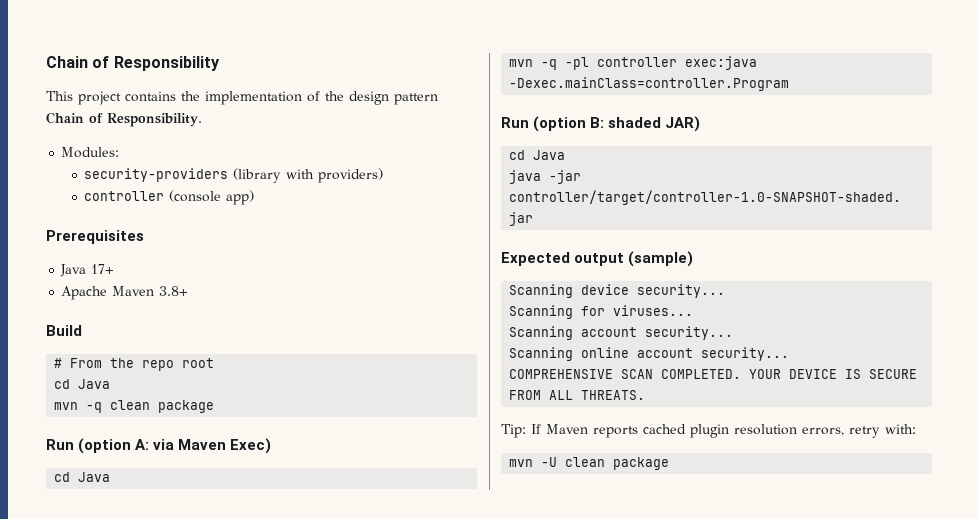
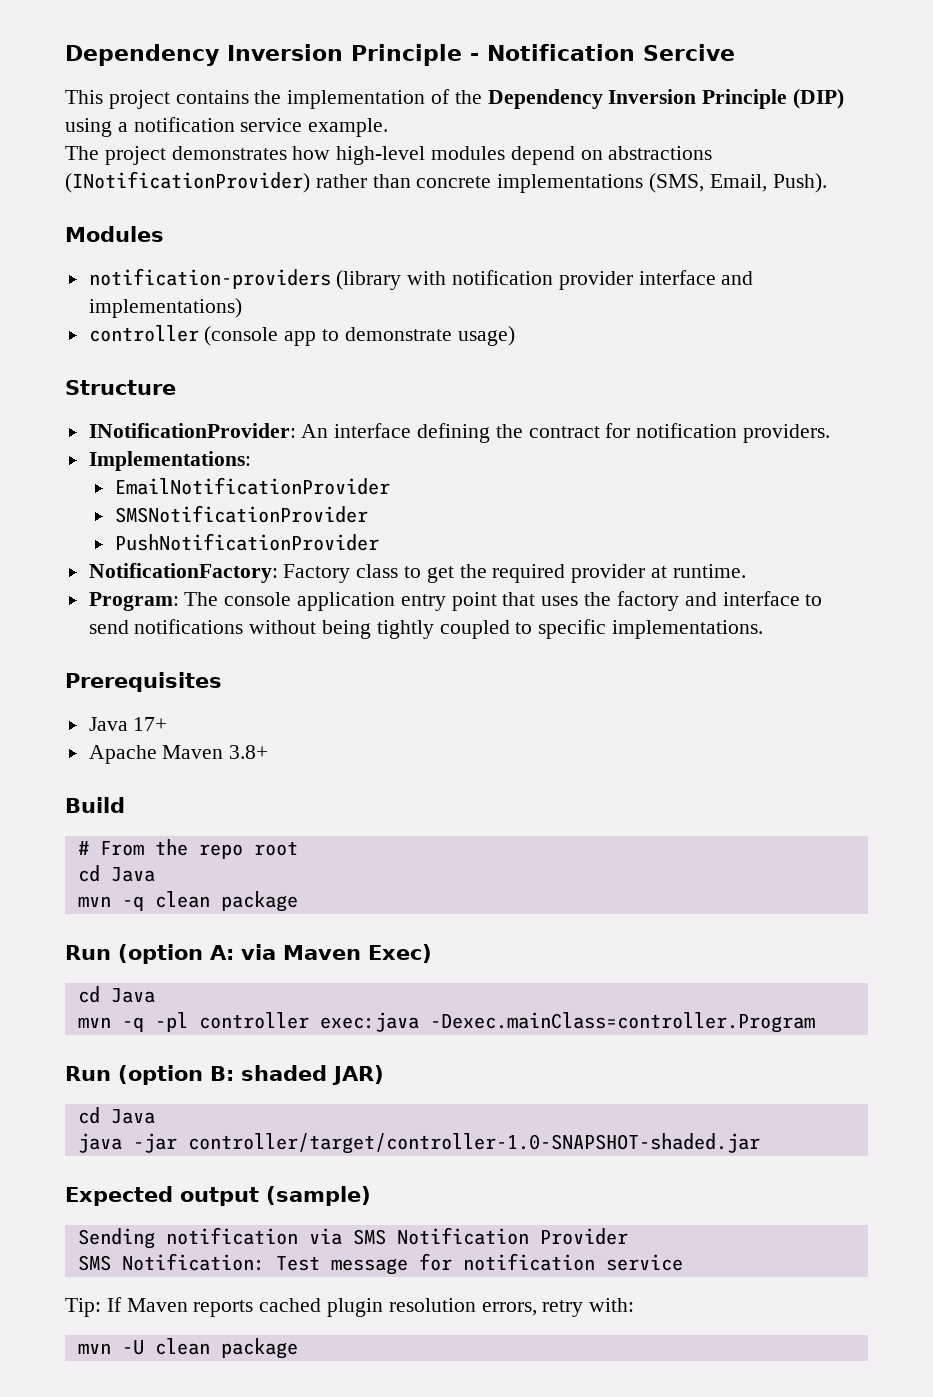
[46,56,220,71] Chain of Responsibility -> [65,44,735,66] Dependency Inversion Principle - Notification Sercive
[349,91,438,105] [46,112,202,127] [61,147,120,158] [84,168,384,183] [84,190,255,205] design pattern Chain of Responsibility. // Modules: // security-providers (library with providers) // controller (console app) -> [487,89,845,109] [65,117,389,137] [65,146,713,165] [65,171,827,193] [65,226,164,242] [88,268,754,290] [88,298,242,318] [88,325,515,346] [65,380,176,395] [88,423,831,443] [88,451,251,471] [114,477,390,495] [114,505,368,523] [114,533,379,551] [88,563,746,583] [88,591,823,611] [88,619,764,639] Dependency Inversion Principle (DIP) using a notification service example. // The project demonstrates how high-level modules depend on abstractions (INotificationProvider) rather than concrete implementations (SMS, Email, Push). // Modules // notification-providers (library with notification provider interface and implementations) // controller (console app to demonstrate usage) // Structure // INotificationProvider: An interface defining the contract for notification providers. // Implementations: // EmailNotificationProvider // SMSNotificationProvider // PushNotificationProvider // NotificationFactory: Factory class to get the required provider at runtime. // Program: The console application entry point that uses the factory and interface to send notifications without being tightly coupled to specific implementations.
[509,284,726,298] [509,305,694,319] [509,326,734,340] [509,347,790,361] [509,369,918,379] [509,390,646,400] Scanning device security... // Scanning for viruses... // Scanning account security... // Scanning online account security... // COMPREHENSIVE SCAN COMPLETED. YOUR DEVICE IS SECURE FROM ALL THREATS. -> [77,1227,628,1249] [77,1253,683,1275] Sending notification via SMS Notification Provider // SMS Notification: Test message for notification service

